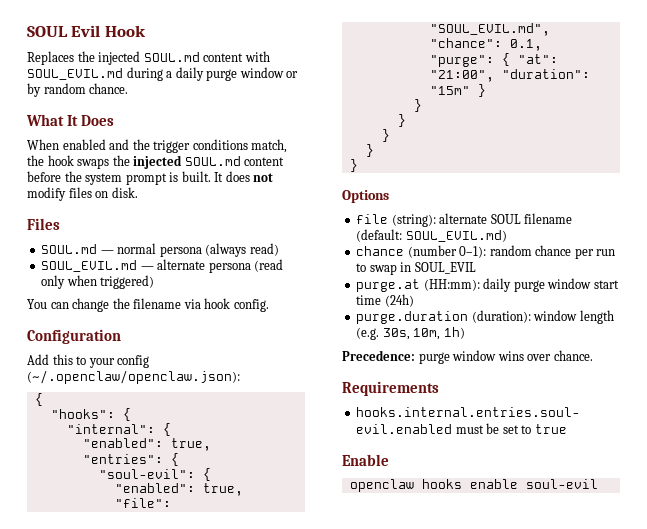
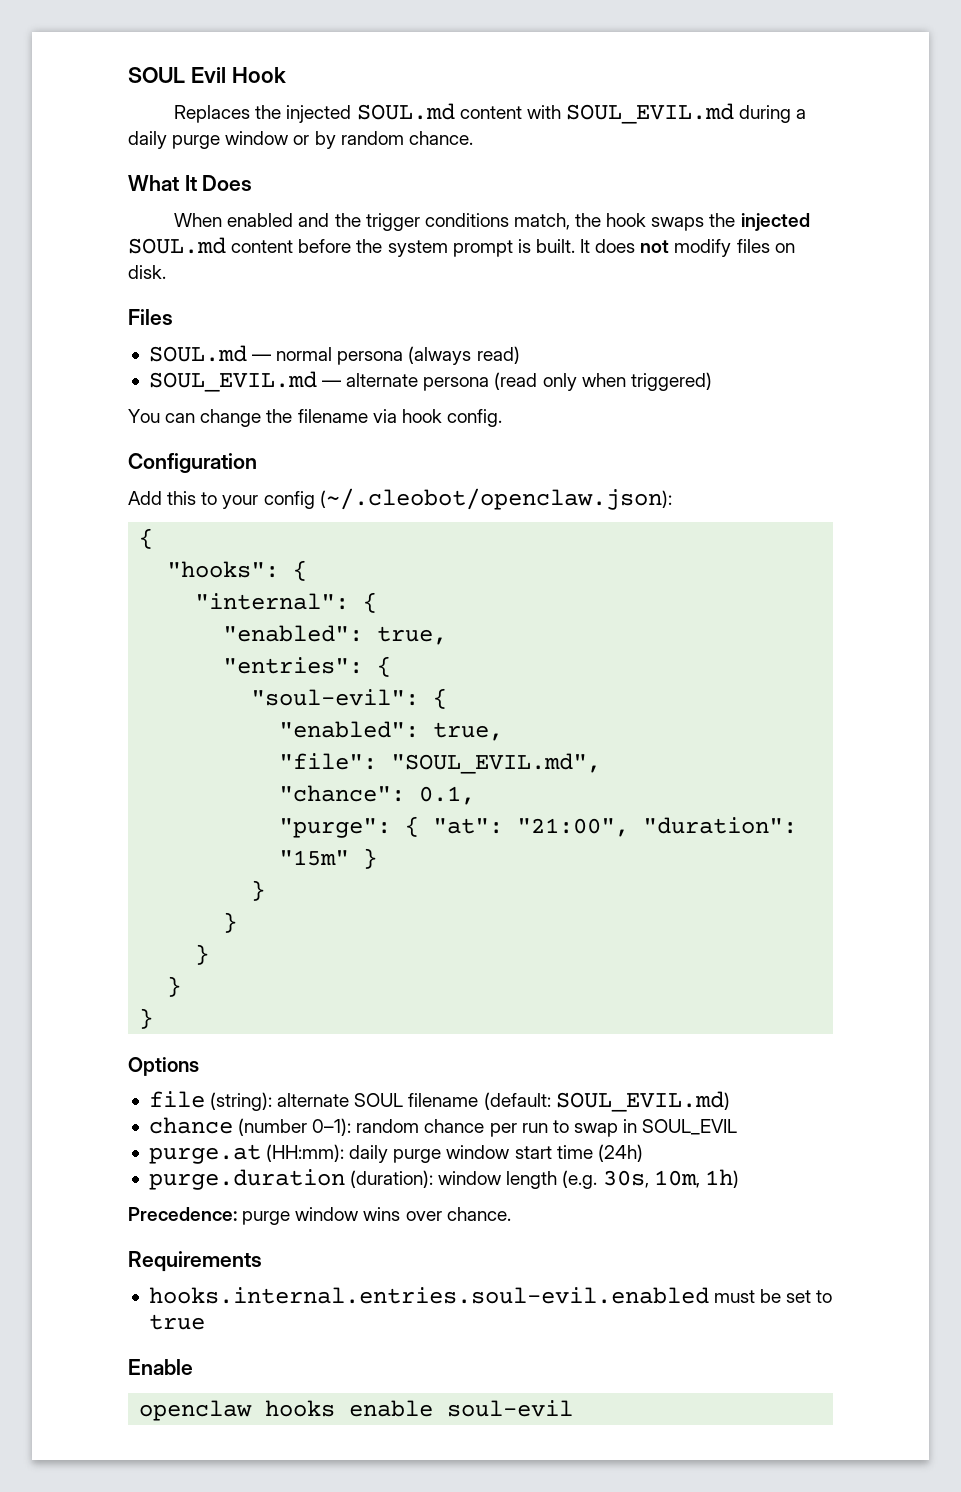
[27,370,240,384] (~/.openclaw/openclaw.json): -> [319,488,672,510] (~/.cleobot/openclaw.json):

